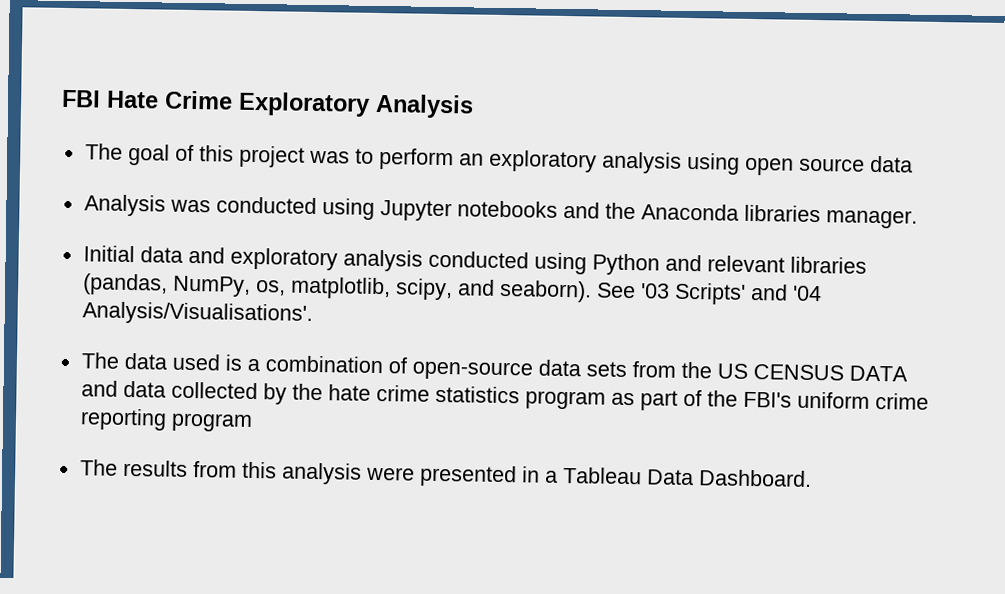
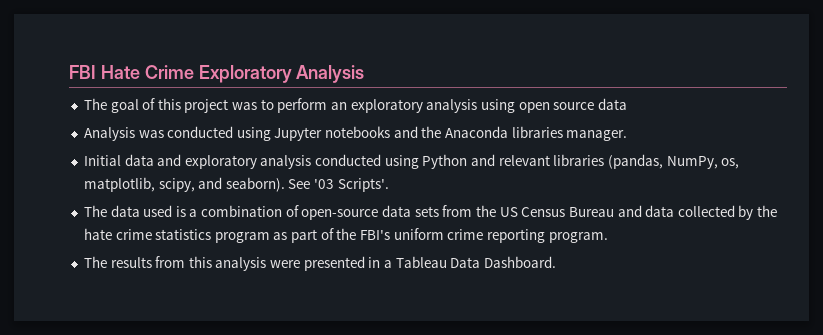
[673,282,822,305] [81,301,313,326] Scripts' and '04 Analysis/Visualisations'. -> [337,178,389,192] Scripts'.
[752,364,908,382] CENSUS DATA -> [521,207,614,217] Census Bureau
[170,412,253,432] program -> [548,232,608,243] program.

